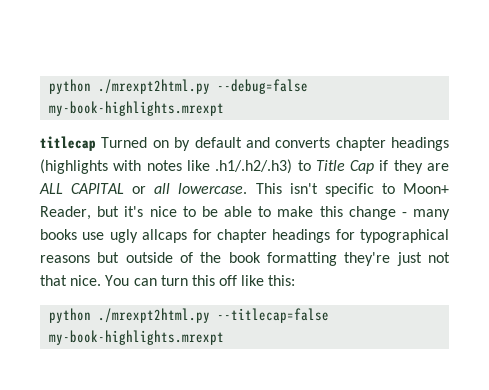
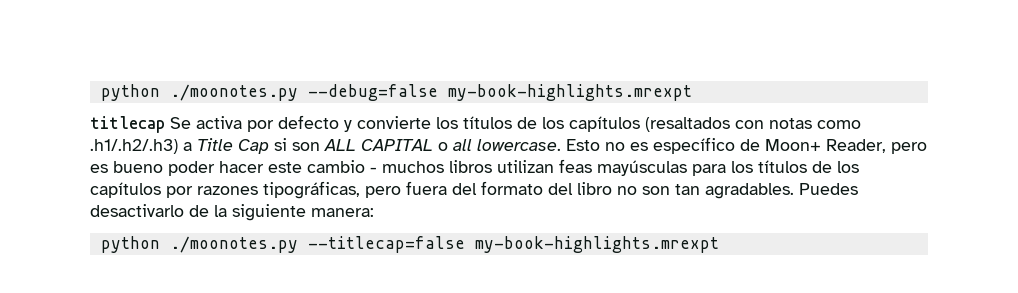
[49,79,211,94] python ./mrexpt2html.py -> [100,84,298,101] python ./moonotes.py
[101,137,449,151] [40,159,450,174] Turned on by default and converts chapter headings (highlights with notes like .h1/.h2/.h3) to Title Cap if they are -> [170,115,861,132] [90,138,320,154] Se activa por defecto y convierte los títulos de los capítulos (resaltados con notas como .h1/.h2/.h3) a Title Cap si son
[132,186,147,194] or -> [438,142,448,151] o
[255,183,449,197] [40,206,450,220] [40,229,449,243] [40,252,450,266] [40,275,296,286] [49,308,211,323] This isn't specific to Moon+ Reader, but it's nice to be able to make this change - many books use ugly allcaps for chapter headings for typographical reasons but outside of the book formatting they're just not that nice. You can turn this off like this: // python ./mrexpt2html.py -> [566,137,927,154] [90,159,859,176] [90,181,858,199] [90,204,374,221] [100,236,298,253] Esto no es específico de Moon+ Reader, pero es bueno poder hacer este cambio - muchos libros utilizan feas mayúsculas para los títulos de los capítulos por razones tipográficas, pero fuera del formato del libro no son tan agradables. Puedes desactivarlo de la siguiente manera: // python ./moonotes.py

